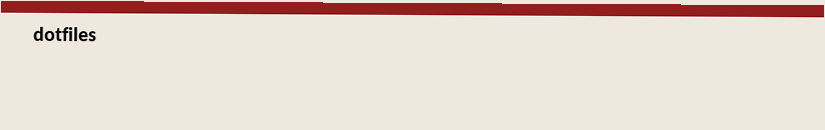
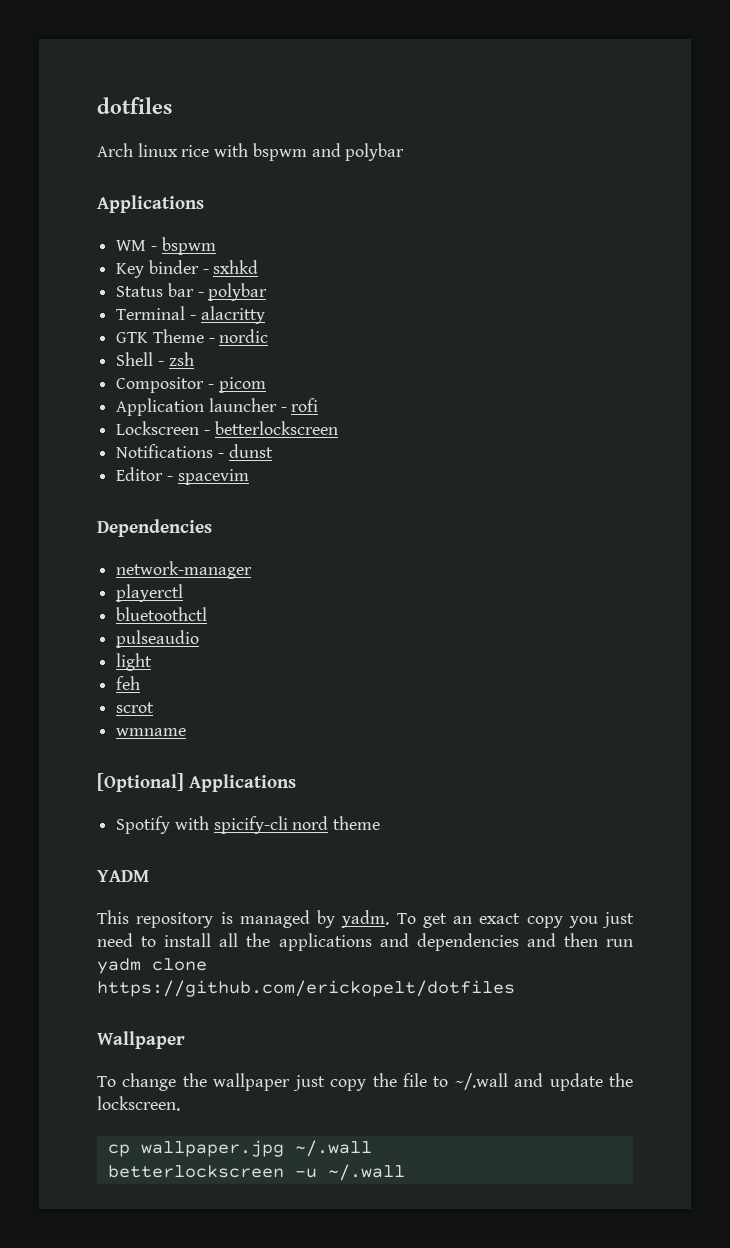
(97, 34) none -> [97,143,405,161] [97,195,204,213] [116,237,216,255] [116,260,259,278] [116,283,268,301] [116,306,265,324] [116,329,269,343] [116,352,194,366] [116,377,266,393] [116,398,319,416] [116,421,338,435] [116,444,273,458] [116,467,249,485] [97,519,212,537] [116,561,253,579] [116,584,184,602] [116,607,208,621] [116,630,200,648] [116,653,153,671] [116,676,141,690] [116,702,155,713] [116,728,187,736] [97,773,297,792] [116,816,381,834] [97,870,149,882] [97,910,634,928] [97,933,634,951] [97,958,207,974] [97,980,515,997] [97,1031,185,1049] [97,1073,633,1091] [97,1096,180,1111] [107,1140,372,1157] [107,1164,405,1181] // Arch linux rice with bspwm and polybar // Applications // WM - bspwm // Key binder - sxhkd // Status bar - polybar // Terminal - alacritty // GTK Theme - nordic // Shell - zsh // Compositor - picom // Application launcher - rofi // Lockscreen - betterlockscreen // Notifications - dunst // Editor - spacevim // Dependencies // network-manager // playerctl // bluetoothctl // pulseaudio // light // feh // scrot // wmname // [Optional] Applications // Spotify with spicify-cli nord theme // YADM // This repository is managed by yadm. To get an exact copy you just need to install all the applications and dependencies and then run yadm clone https://github.com/erickopelt/dotfiles // Wallpaper // To change the wallpaper just copy the file to ~/.wall and update the lockscreen. // cp wallpaper.jpg ~/.wall // betterlockscreen -u ~/.wall

